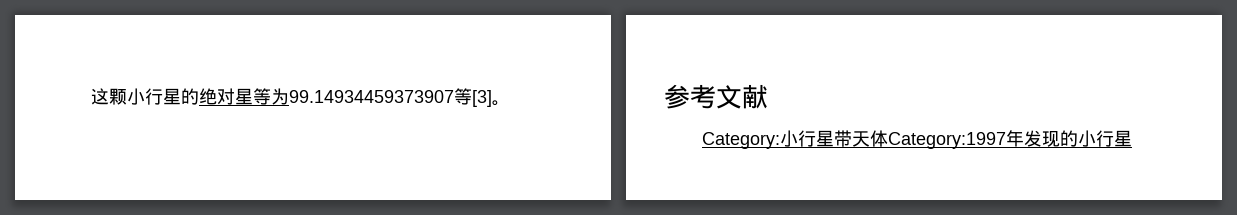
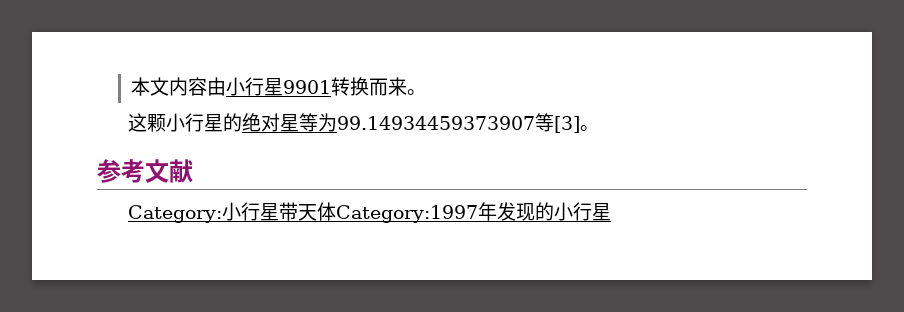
(91, 96) none -> [131,77,427,96] 本文内容由小行星9901转换而来。 //

